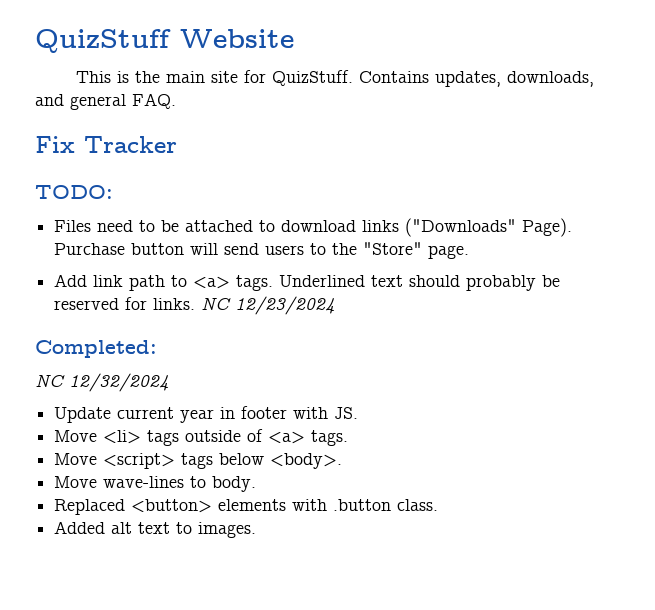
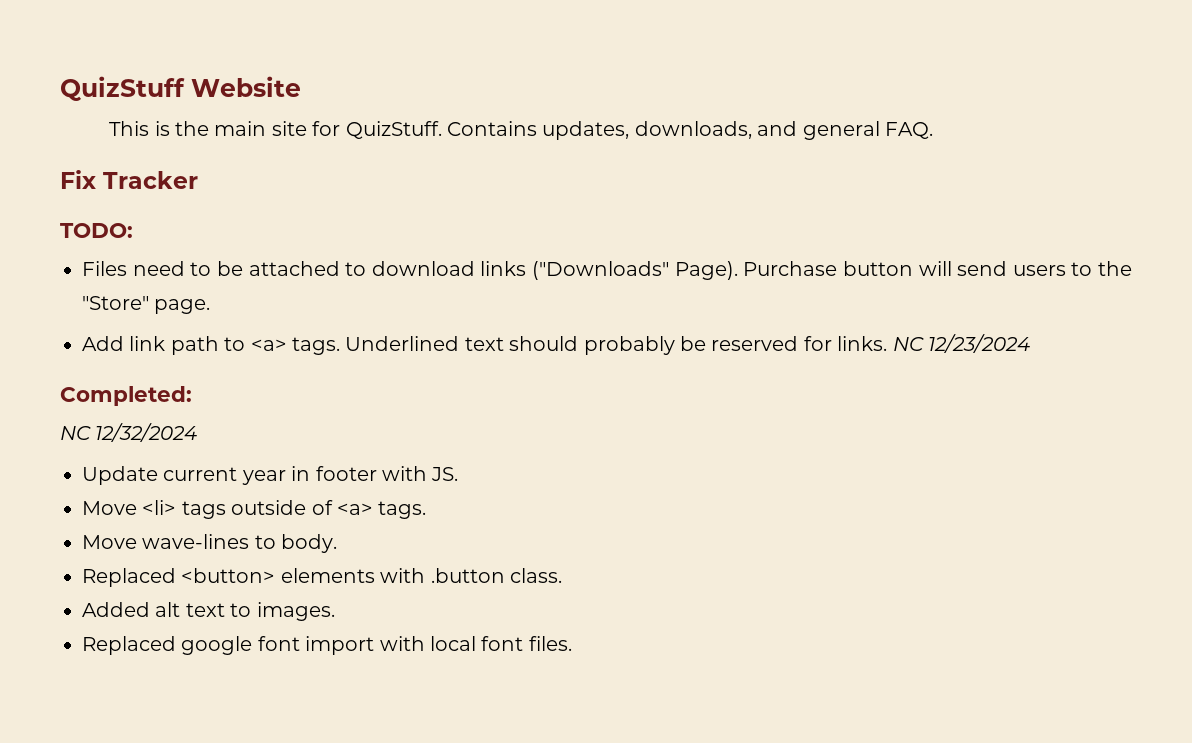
[54,453,343,469] // Move <script> tags below <body>. -> (427, 510) none
(257, 530) none -> [82,636,572,655] // Replaced google font import with local font files.

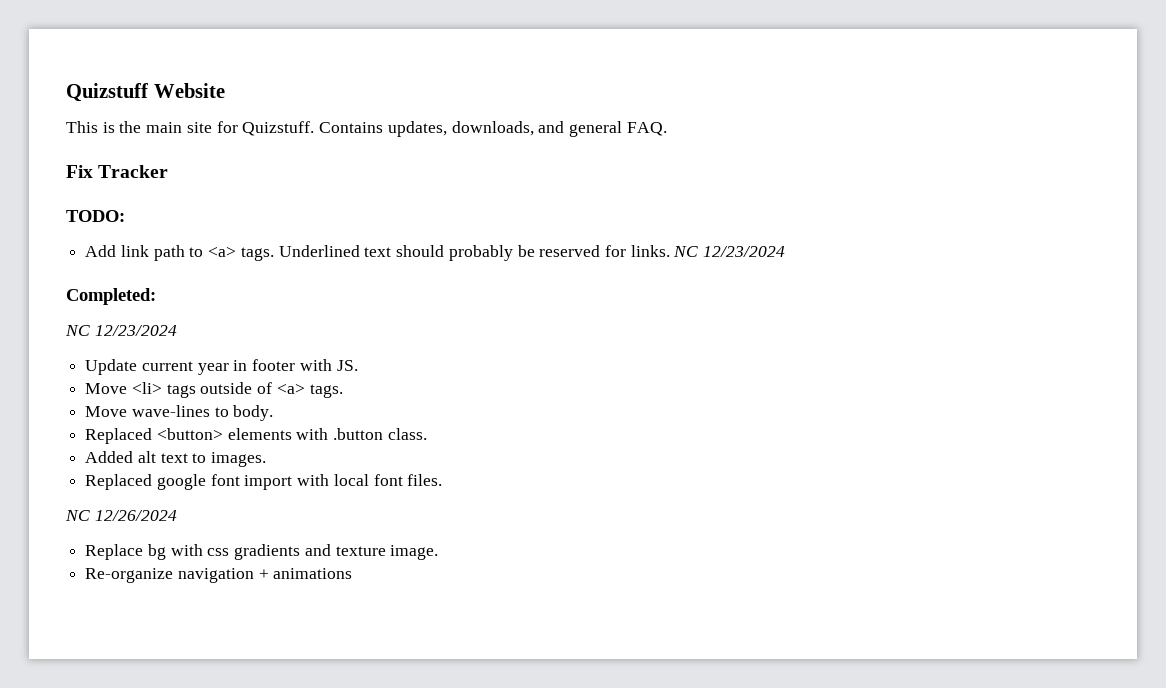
[60,76,185,101] QuizStuff -> [66,83,149,102] Quizstuff
[345,121,442,139] QuizStuff. -> [242,121,315,136] Quizstuff.
[82,261,1132,280] [82,296,211,314] // Files need to be attached to download links ("Downloads" Page). Purchase button will send users to the "Store" page. -> (125, 216) none
[95,423,198,442] 12/32/2024 -> [94,325,177,336] 12/23/2024
(572, 643) none -> [65,510,177,521] [85,544,439,560] [85,568,353,583] // NC 12/26/2024 // Replace bg with css gradients and texture image. // Re-organize navigation + animations

